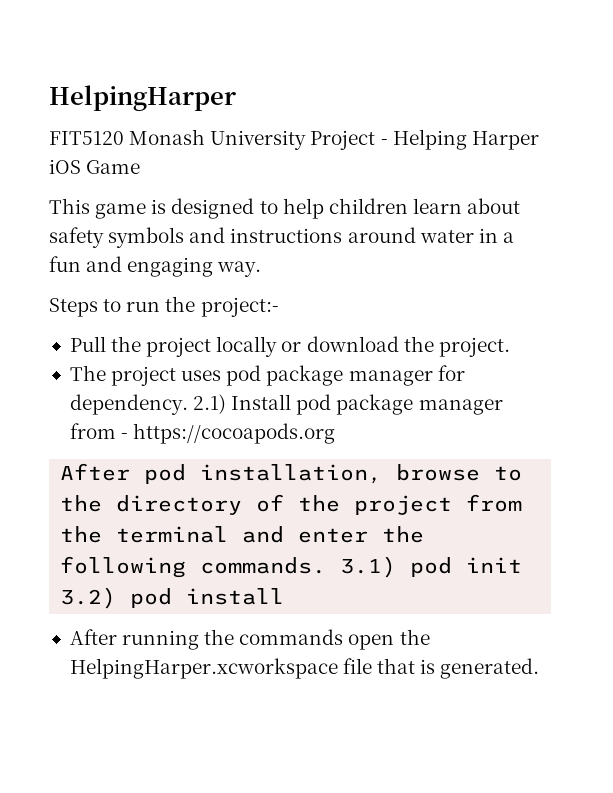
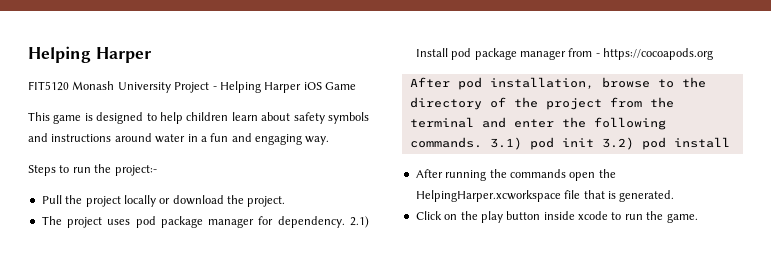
[49,85,236,111] HelpingHarper -> [28,46,152,63] Helping Harper
(540, 668) none -> [415,211,698,223] // Click on the play button inside xcode to run the game.

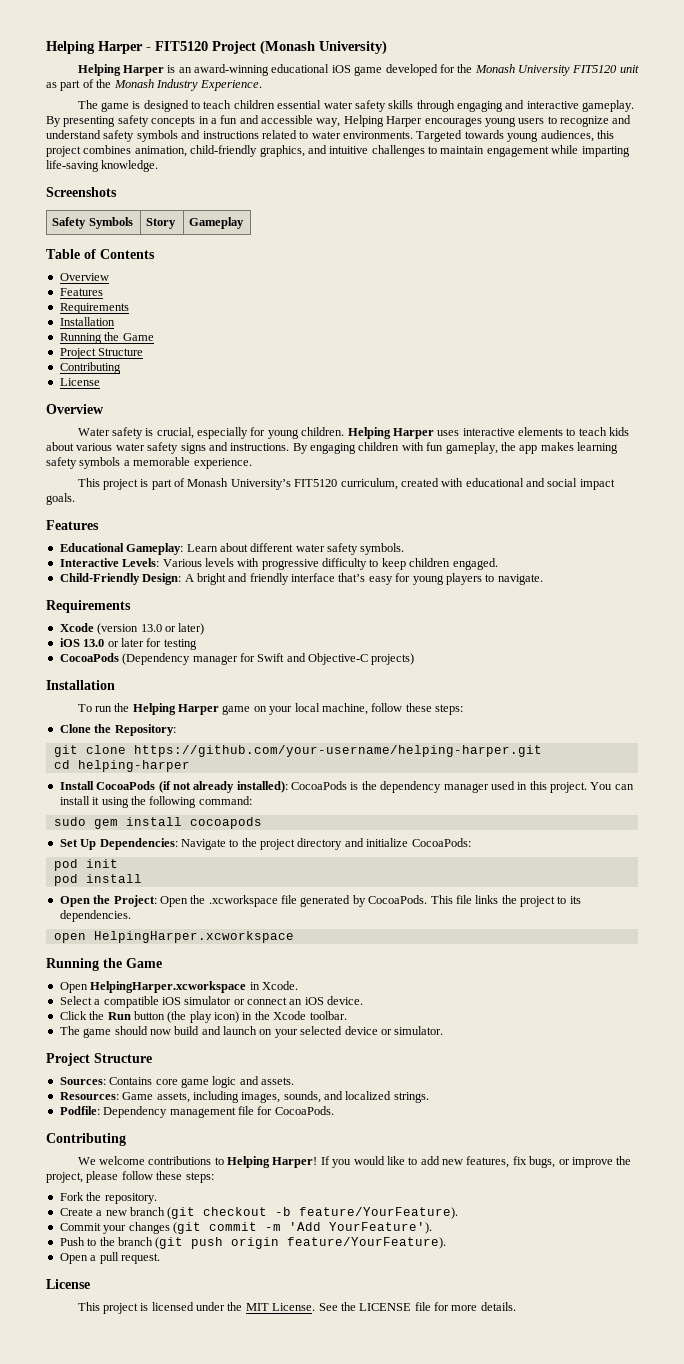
[28,46,152,63] [28,81,356,93] [28,112,369,124] [28,133,330,145] [28,164,157,176] [41,195,286,207] [41,216,369,228] [415,48,713,60] [409,77,706,90] [409,97,674,110] [409,117,666,130] [409,137,522,150] Helping Harper // FIT5120 Monash University Project - Helping Harper iOS Game // This game is designed to help children learn about safety symbols and instructions around water in a fun and engaging way. // Steps to run the project:- // Pull the project locally or download the project. // The project uses pod package manager for dependency. 2.1) Install pod package manager from - https://cocoapods.org // After pod installation, browse to the directory of the project from the terminal and enter the following commands. 3.1) -> [46,40,387,55] [77,64,639,76] [46,79,263,91] [77,100,635,112] [46,115,632,127] [46,130,614,142] [46,145,630,157] [46,160,159,172] [46,187,117,197] [52,217,133,229] [146,218,177,229] [189,217,245,229] [46,249,155,259] [59,273,109,281] [59,288,103,296] [59,303,129,314] [59,317,115,326] [59,332,154,344] [59,348,144,359] [59,362,121,374] [59,378,100,386] [46,404,104,414] [77,427,630,439] [46,442,618,454] [46,457,252,469] [77,478,615,490] [46,493,75,505] [46,520,99,530] [59,543,405,555] [59,558,498,570] [59,573,543,585] [46,600,131,613] [59,623,205,635] [59,638,197,650] [59,653,415,665] [46,680,115,690] [77,703,464,715] [59,724,176,736] [53,745,542,757] [53,760,190,772] [59,781,634,793] [59,796,252,808] [53,817,262,829] [59,838,471,850] Helping Harper - FIT5120 Project (Monash University) // Helping Harper is an award-winning educational iOS game developed for the Monash University FIT5120 unit as part of the Monash Industry Experience. // The game is designed to teach children essential water safety skills through engaging and interactive gameplay. By presenting safety concepts in a fun and accessible way, Helping Harper encourages young users to recognize and understand safety symbols and instructions related to water environments. Targeted towards young audiences, this project combines animation, child-friendly graphics, and intuitive challenges to maintain engagement while imparting life-saving knowledge. // Screenshots // Safety Symbols | Story | Gameplay // Table of Contents // Overview // Features // Requirements // Installation // Running the Game // Project Structure // Contributing // License // Overview // Water safety is crucial, especially for young children. Helping Harper uses interactive elements to teach kids about various water safety signs and instructions. By engaging children with fun gameplay, the app makes learning safety symbols a memorable experience. // This project is part of Monash University’s FIT5120 curriculum, created with educational and social impact goals. // Features // Educational Gameplay: Learn about different water safety symbols. // Interactive Levels: Various levels with progressive difficulty to keep children engaged. // Child-Friendly Design: A bright and friendly interface that’s easy for young players to navigate. // Requirements // Xcode (version 13.0 or later) // iOS 13.0 or later for testing // CocoaPods (Dependency manager for Swift and Objective-C projects) // Installation // To run the Helping Harper game on your local machine, follow these steps: // Clone the Repository: // git clone https://github.com/your-username/helping-harper.git // cd helping-harper // Install CocoaPods (if not already installed): CocoaPods is the dependency manager used in this project. You can install it using the following command: // sudo gem install cocoapods // Set Up Dependencies: Navigate to the project directory and initialize CocoaPods: //
[601,137,634,150] 3.2) -> (118, 863) //
[415,169,616,181] [415,190,675,202] [415,211,698,223] After running the commands open the HelpingHarper.xcworkspace file that is generated. // Click on the play button inside xcode to run the game. -> [59,895,581,907] [59,910,131,922] [53,931,294,943] [46,958,162,971] [59,981,298,993] [59,996,364,1008] [59,1011,347,1023] [59,1026,444,1038] [46,1053,152,1066] [59,1076,294,1088] [59,1091,429,1103] [59,1106,334,1118] [46,1133,126,1146] [77,1156,632,1168] [46,1171,214,1183] [59,1192,157,1204] [59,1207,459,1219] [59,1222,432,1234] [59,1237,447,1249] [59,1252,160,1264] [46,1279,90,1289] [77,1302,516,1314] Open the Project: Open the .xcworkspace file generated by CocoaPods. This file links the project to its dependencies. // open HelpingHarper.xcworkspace // Running the Game // Open HelpingHarper.xcworkspace in Xcode. // Select a compatible iOS simulator or connect an iOS device. // Click the Run button (the play icon) in the Xcode toolbar. // The game should now build and launch on your selected device or simulator. // Project Structure // Sources: Contains core game logic and assets. // Resources: Game assets, including images, sounds, and localized strings. // Podfile: Dependency management file for CocoaPods. // Contributing // We welcome contributions to Helping Harper! If you would like to add new features, fix bugs, or improve the project, please follow these steps: // Fork the repository. // Create a new branch (git checkout -b feature/YourFeature). // Commit your changes (git commit -m 'Add YourFeature'). // Push to the branch (git push origin feature/YourFeature). // Open a pull request. // License // This project is licensed under the MIT License. See the LICENSE file for more details.

